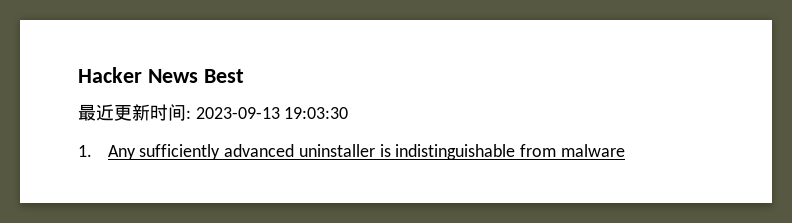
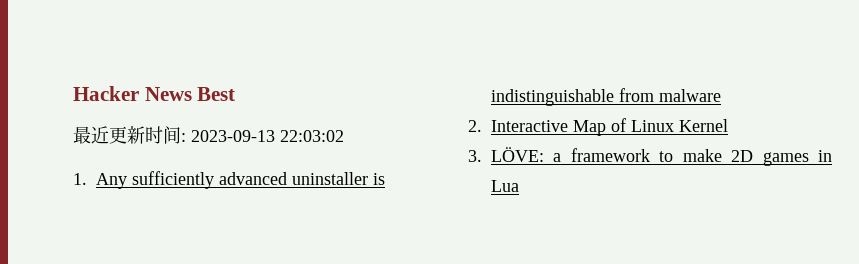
[284,107,349,119] 19:03:30 -> [280,130,344,142] 22:03:02
(625, 150) none -> [468,118,728,136] [468,147,832,166] [491,180,519,192] // 2. Interactive Map of Linux Kernel // 3. LÖVE: a framework to make 2D games in Lua

